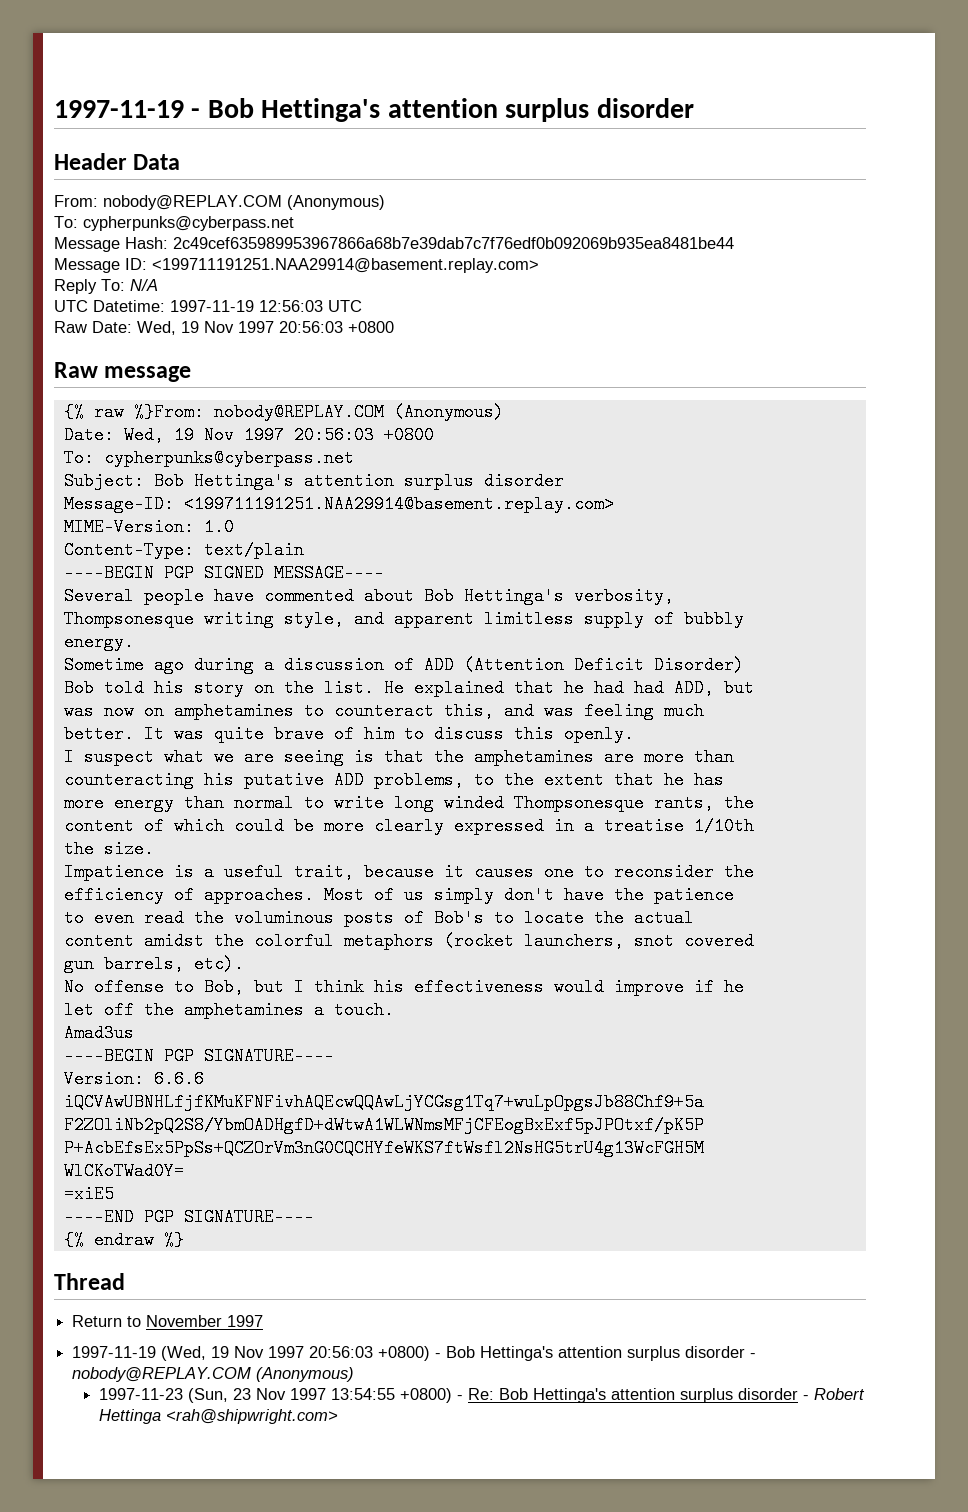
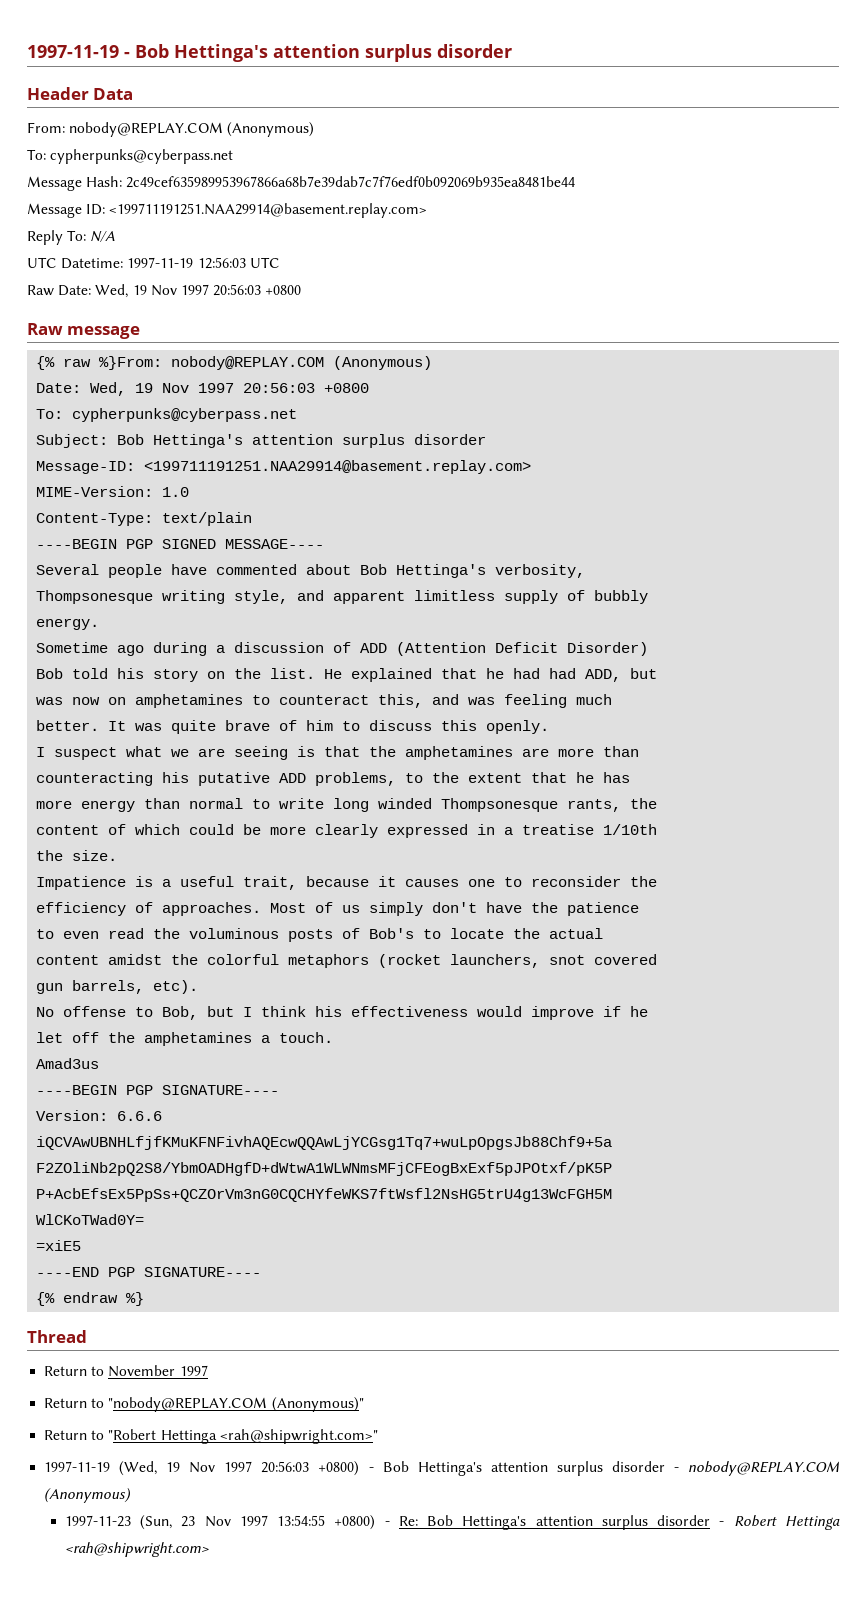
(264, 1321) none -> [44,1397,364,1412] [44,1429,378,1444] // Return to "nobody@REPLAY.COM (Anonymous)" // Return to "Robert Hettinga <rah@shipwright.com>"

